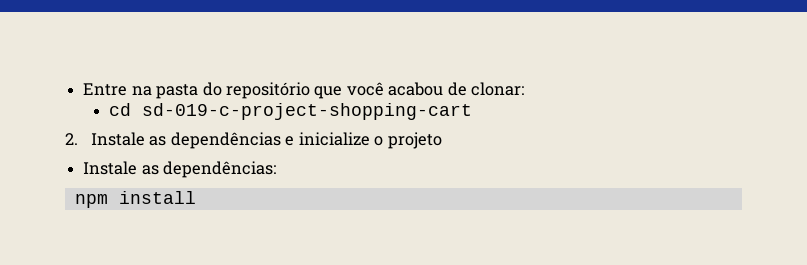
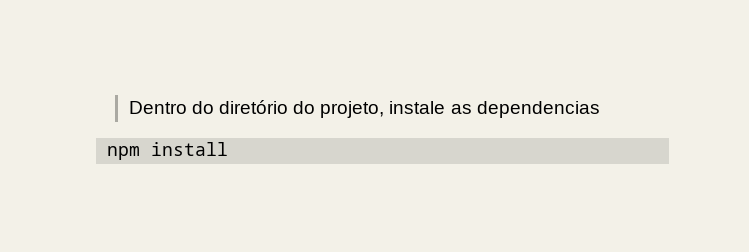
[83,82,525,99] [108,103,472,120] [65,132,442,149] [83,161,277,178] Entre na pasta do repositório que você acabou de clonar: // cd sd-019-c-project-shopping-cart // 2. Instale as dependências e inicialize o projeto // Instale as dependências: -> [128,100,600,118] Dentro do diretório do projeto, instale as dependencias

